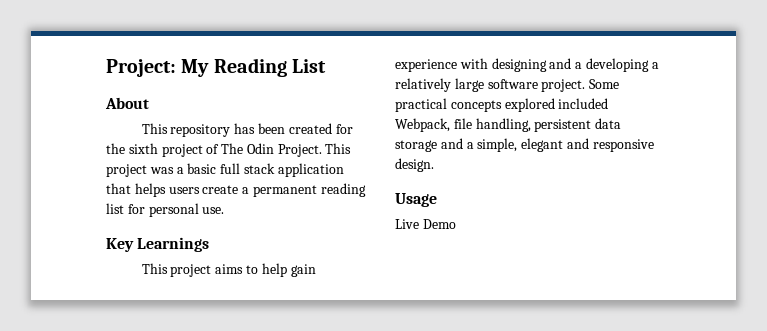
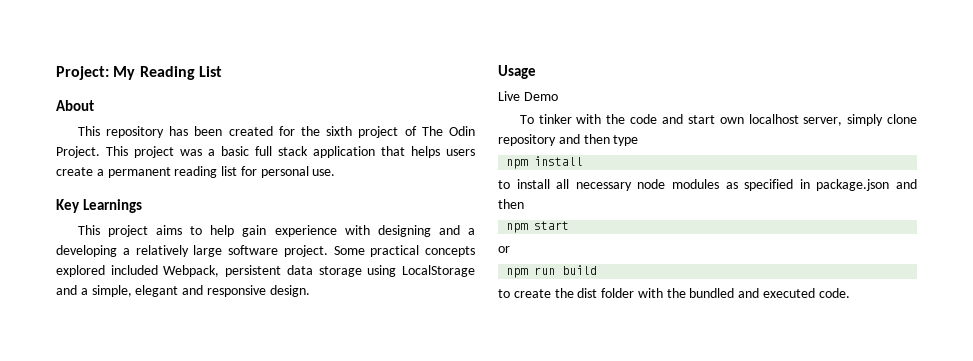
[453,118,531,132] file handling, -> (220, 271) none
(437, 146) none -> [367,265,476,277] using LocalStorage
(456, 224) none -> [519,114,917,126] [498,134,639,146] [506,156,584,169] [498,179,917,191] [498,199,524,209] [506,221,570,233] [498,246,510,253] [506,265,598,278] [498,288,850,298] // To tinker with the code and start own localhost server, simply clone repository and then type // npm install // to install all necessary node modules as specified in package.json and then // npm start // or // npm run build // to create the dist folder with the bundled and executed code.

